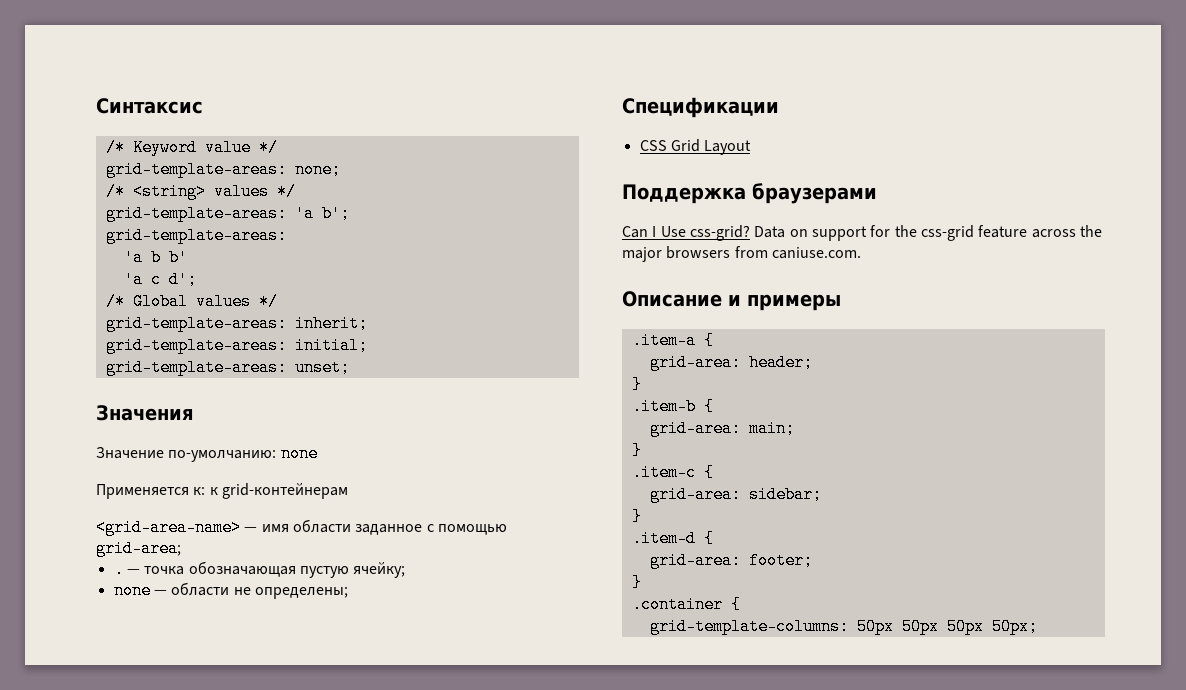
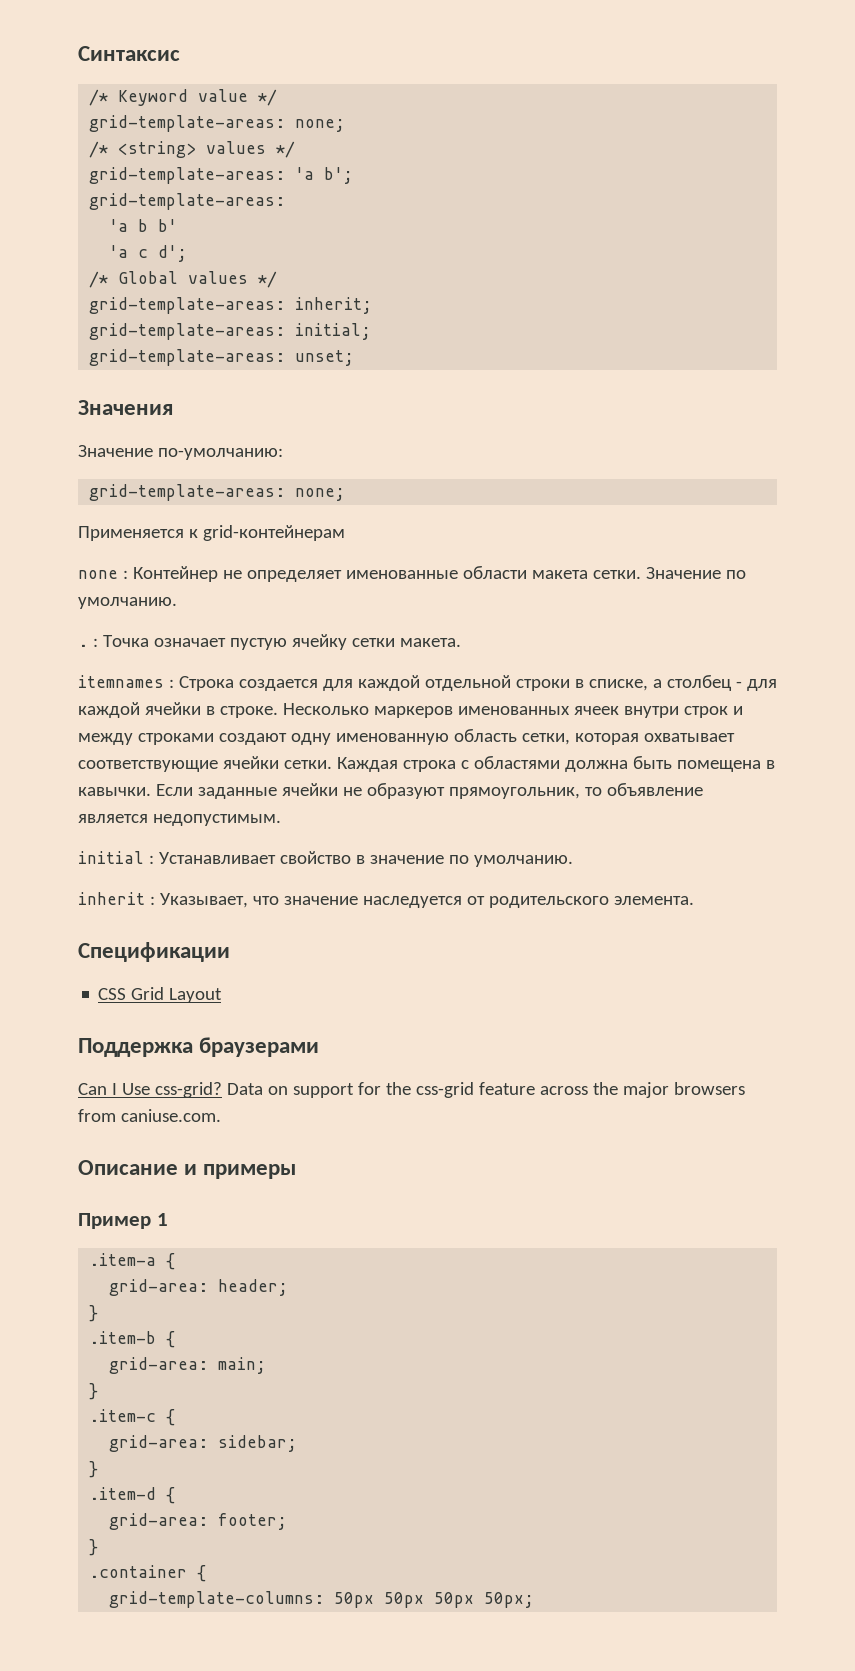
[168,445,318,462] по-умолчанию: none -> [157,448,283,460] [89,484,346,501] по-умолчанию: // grid-template-areas: none;
[193,487,206,495] к: -> (184, 533) none
[96,519,507,536] [96,540,181,557] [113,561,406,578] [113,582,348,599] <grid-area-name> — имя области заданное с помощью grid-area; // . — точка обозначающая пустую ячейку; // none — области не определены; -> [78,566,746,582] [78,597,177,609] [78,634,461,650] [78,675,777,691] [78,702,743,718] [78,729,735,745] [78,756,775,772] [78,783,703,799] [78,814,281,826] [78,851,573,867] [78,892,694,908] none : Контейнер не определяет именованные области макета сетки. Значение по умолчанию. // . : Точка означает пустую ячейку сетки макета. // itemnames : Строка создается для каждой отдельной строки в списке, а столбец - для каждой ячейки в строке. Несколько маркеров именованных ячеек внутри строк и между строками создают одну именованную область сетки, которая охватывает соответствующие ячейки сетки. Каждая строка с областями должна быть помещена в кавычки. Если заданные ячейки не образуют прямоугольник, то объявление является недопустимым. // initial : Устанавливает свойство в значение по умолчанию. // inherit : Указывает, что значение наследуется от родительского элемента.
(841, 302) none -> [78,1213,168,1229] // Пример 1

